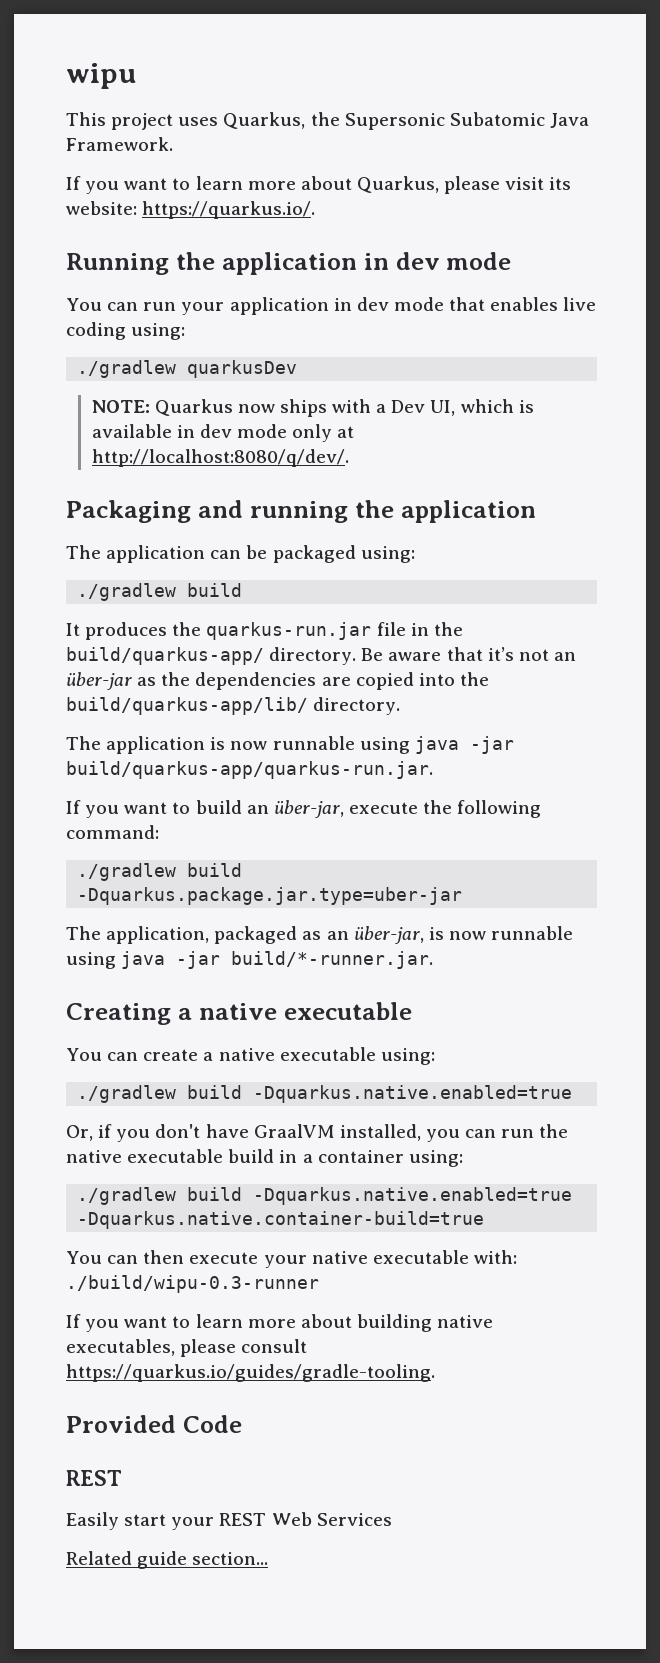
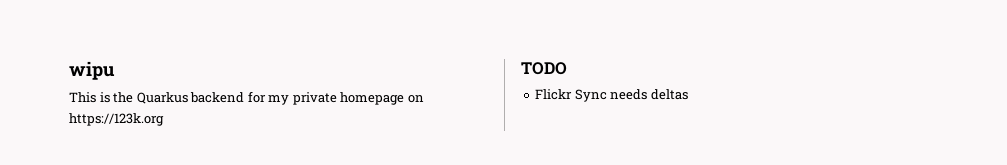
[111,112,589,130] [66,137,173,151] [66,176,572,194] [66,201,316,219] [66,252,512,275] [66,297,597,315] [66,322,186,340] [77,360,298,378] [91,399,534,417] [91,424,355,442] [91,449,349,467] [66,500,536,523] [66,545,415,563] [77,583,243,601] [66,622,463,640] [66,647,576,665] [66,672,489,690] [66,697,401,715] [66,736,514,754] [66,761,433,779] [66,800,542,818] [66,825,159,839] [77,863,243,881] [77,887,463,905] [66,926,574,944] [66,951,434,969] [66,1002,412,1025] [66,1047,435,1065] [77,1085,573,1103] [66,1124,569,1142] [66,1149,463,1167] [77,1187,573,1205] [77,1211,485,1229] [66,1250,517,1268] [66,1275,319,1293] [66,1314,494,1332] [66,1339,308,1357] [66,1364,435,1382] [66,1415,242,1433] [66,1470,122,1486] [66,1512,392,1530] [66,1551,269,1569] project uses Quarkus, the Supersonic Subatomic Java Framework. // If you want to learn more about Quarkus, please visit its website: https://quarkus.io/. // Running the application in dev mode // You can run your application in dev mode that enables live coding using: // ./gradlew quarkusDev // NOTE: Quarkus now ships with a Dev UI, which is available in dev mode only at http://localhost:8080/q/dev/. // Packaging and running the application // The application can be packaged using: // ./gradlew build // It produces the quarkus-run.jar file in the build/quarkus-app/ directory. Be aware that it’s not an über-jar as the dependencies are copied into the build/quarkus-app/lib/ directory. // The application is now runnable using java -jar build/quarkus-app/quarkus-run.jar. // If you want to build an über-jar, execute the following command: // ./gradlew build -Dquarkus.package.jar.type=uber-jar // The application, packaged as an über-jar, is now runnable using java -jar build/*-runner.jar. // Creating a native executable // You can create a native executable using: // ./gradlew build -Dquarkus.native.enabled=true // Or, if you don't have GraalVM installed, you can run the native executable build in a container using: // ./gradlew build -Dquarkus.native.enabled=true -Dquarkus.native.container-build=true // You can then execute your native executable with: ./build/wipu-0.3-runner // If you want to learn more about building native executables, please consult https://quarkus.io/guides/gradle-tooling. // Provided Code // REST // Easily start your REST Web Services // Related guide section... -> [99,91,424,105] [69,113,164,126] [521,62,567,75] [535,89,688,102] is the Quarkus backend for my private homepage on https://123k.org // TODO // Flickr Sync needs deltas

